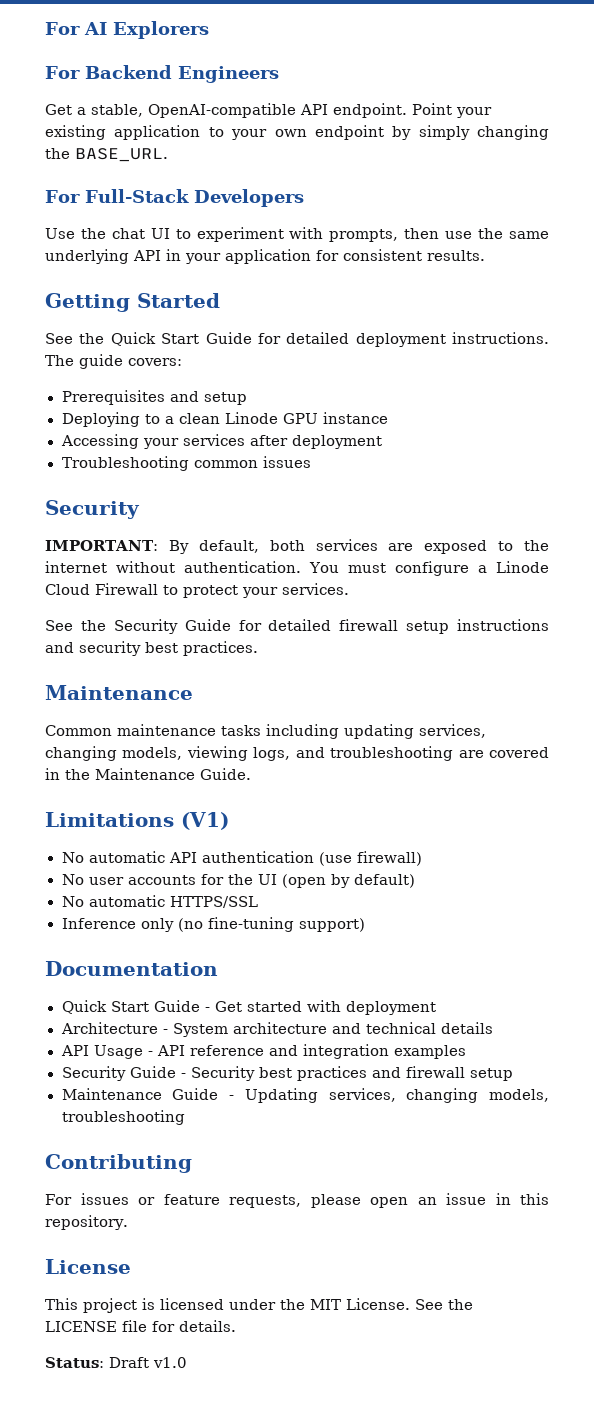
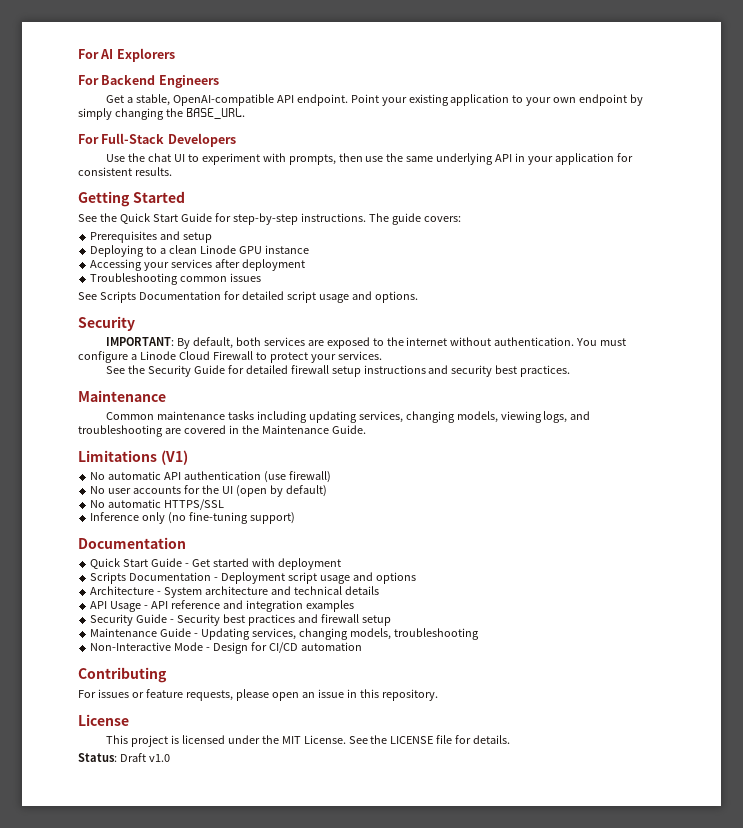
[286,332,446,347] detailed deployment -> [232,213,298,225] step-by-step
(311, 462) none -> [78,291,418,303] // See Scripts Documentation for detailed script usage and options.
(436, 1008) none -> [90,572,416,584] // Scripts Documentation - Deployment script usage and options
(185, 1117) none -> [90,642,362,654] // Non-Interactive Mode - Design for CI/CD automation

